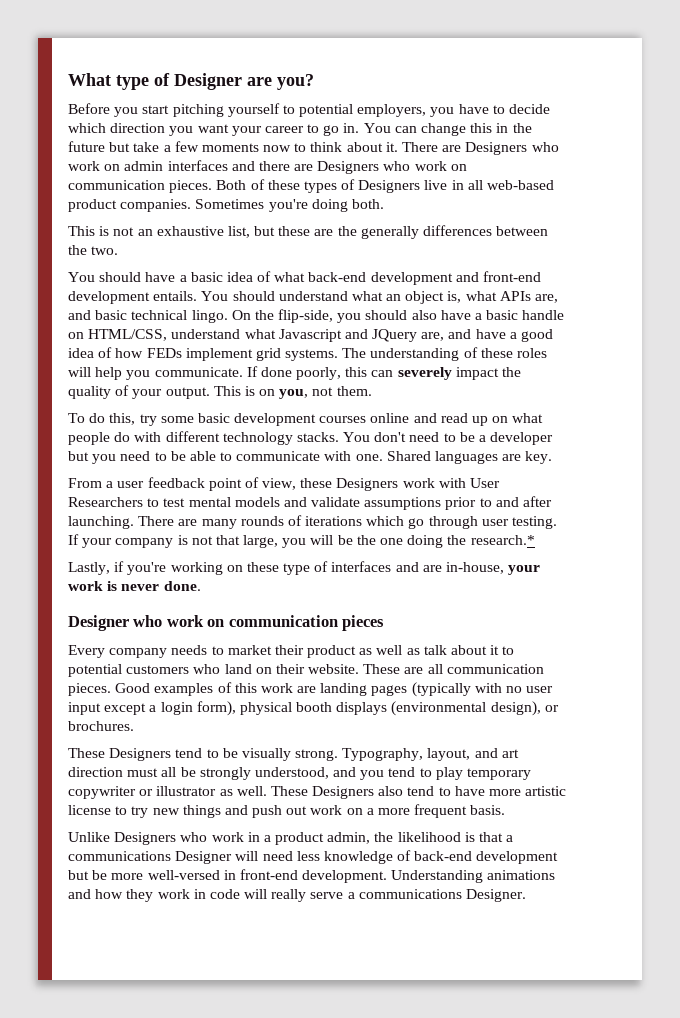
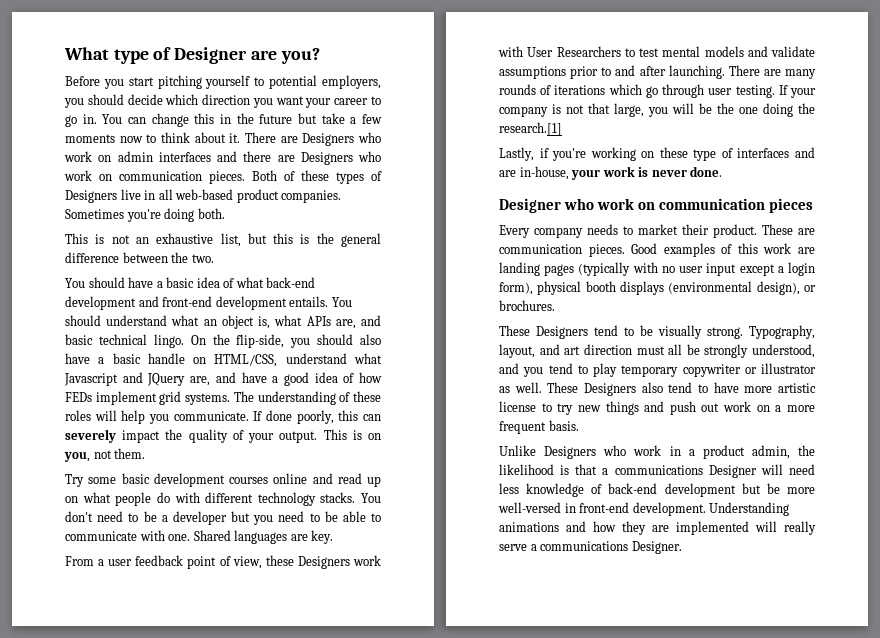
[458,104,505,114] have to -> [87,94,124,105] should
[278,225,493,239] these are the generally differences -> [273,233,382,247] [65,252,119,263] this is the general difference
[68,413,157,426] To do this, try -> [65,474,84,487] Try
[470,535,535,545] research.* -> [499,122,562,136] research.[1]
[307,645,515,658] [68,664,360,677] product as well as talk about it to potential customers who land on their website. -> [713,224,757,238] product.
[427,664,443,674] all -> (815, 231) none
[157,889,240,899] work in code -> [652,521,749,535] are implemented

